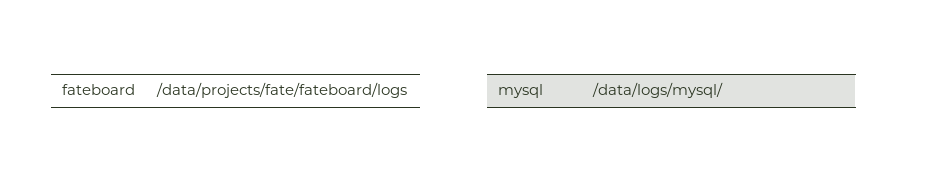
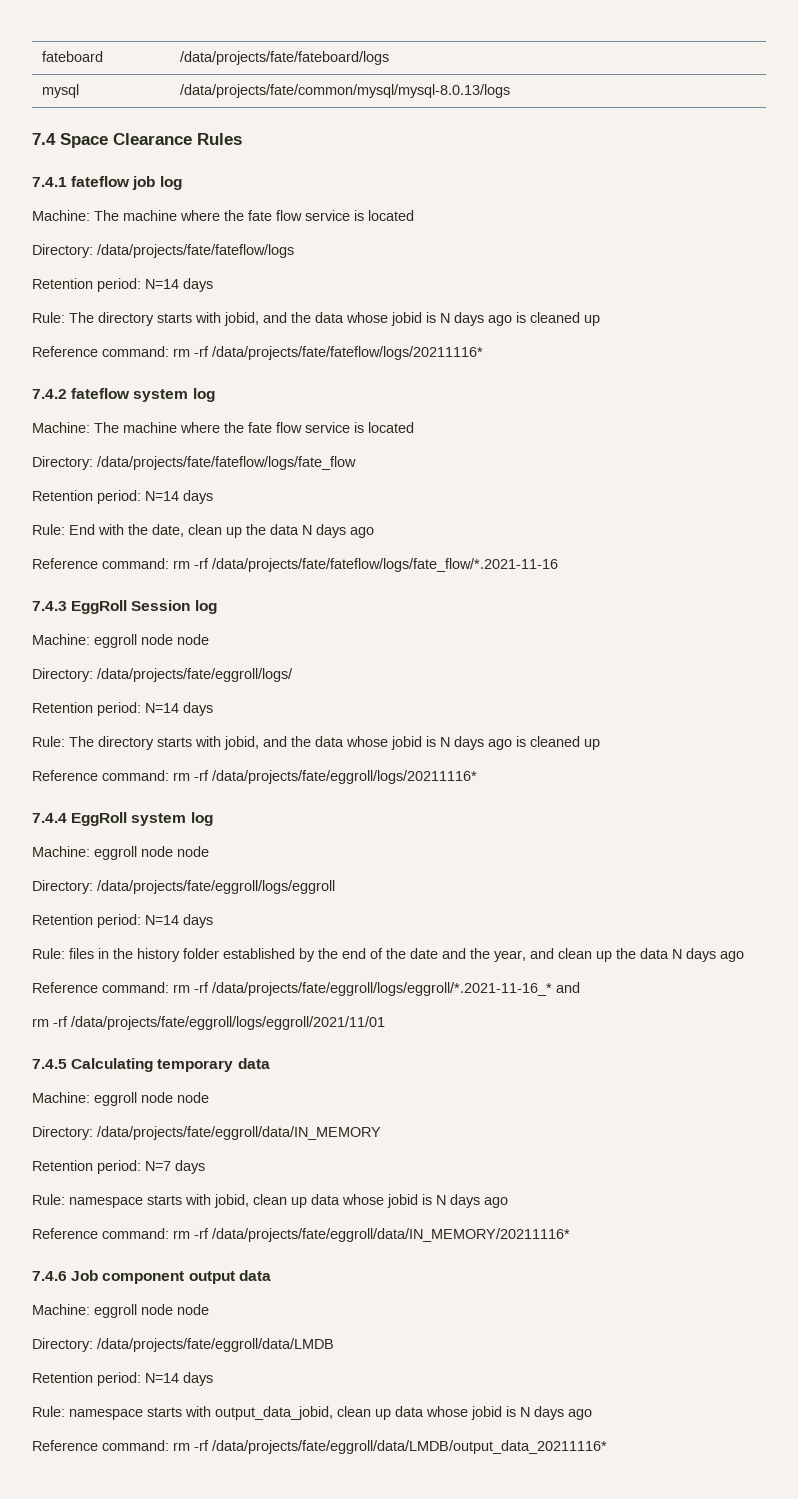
[591,82,723,98] /data/logs/mysql/ -> [179,84,510,98] [32,133,242,148] [32,176,182,190] [32,210,414,221] [32,244,294,258] [32,278,213,292] [32,312,600,326] [32,346,483,360] [32,388,215,402] [32,422,414,433] [32,456,356,470] [32,490,213,504] [32,524,374,538] [32,558,558,572] [32,600,217,614] [32,634,209,648] [32,668,293,682] [32,702,213,716] [32,736,600,750] [32,770,477,784] [32,812,213,826] [32,846,209,860] [32,880,335,894] [32,914,213,928] [32,948,744,962] [32,982,580,996] [32,1016,385,1030] [32,1058,270,1072] [32,1092,209,1106] [32,1126,381,1140] [32,1160,205,1174] [32,1194,508,1208] [32,1228,570,1242] [32,1270,271,1284] [32,1304,209,1318] [32,1338,334,1352] [32,1372,213,1386] [32,1406,592,1420] [32,1440,607,1454] /data/projects/fate/common/mysql/mysql-8.0.13/logs // 7.4 Space Clearance Rules // 7.4.1 fateflow job log // Machine: The machine where the fate flow service is located // Directory: /data/projects/fate/fateflow/logs // Retention period: N=14 days // Rule: The directory starts with jobid, and the data whose jobid is N days ago is cleaned up // Reference command: rm -rf /data/projects/fate/fateflow/logs/20211116* // 7.4.2 fateflow system log // Machine: The machine where the fate flow service is located // Directory: /data/projects/fate/fateflow/logs/fate_flow // Retention period: N=14 days // Rule: End with the date, clean up the data N days ago // Reference command: rm -rf /data/projects/fate/fateflow/logs/fate_flow/*.2021-11-16 // 7.4.3 EggRoll Session log // Machine: eggroll node node // Directory: /data/projects/fate/eggroll/logs/ // Retention period: N=14 days // Rule: The directory starts with jobid, and the data whose jobid is N days ago is cleaned up // Reference command: rm -rf /data/projects/fate/eggroll/logs/20211116* // 7.4.4 EggRoll system log // Machine: eggroll node node // Directory: /data/projects/fate/eggroll/logs/eggroll // Retention period: N=14 days // Rule: files in the history folder established by the end of the date and the year, and clean up the data N days ago // Reference command: rm -rf /data/projects/fate/eggroll/logs/eggroll/*.2021-11-16_* and // rm -rf /data/projects/fate/eggroll/logs/eggroll/2021/11/01 // 7.4.5 Calculating temporary data // Machine: eggroll node node // Directory: /data/projects/fate/eggroll/data/IN_MEMORY // Retention period: N=7 days // Rule: namespace starts with jobid, clean up data whose jobid is N days ago // Reference command: rm -rf /data/projects/fate/eggroll/data/IN_MEMORY/20211116* // 7.4.6 Job component output data // Machine: eggroll node node // Directory: /data/projects/fate/eggroll/data/LMDB // Retention period: N=14 days // Rule: namespace starts with output_data_jobid, clean up data whose jobid is N days ago // Reference command: rm -rf /data/projects/fate/eggroll/data/LMDB/output_data_20211116*

